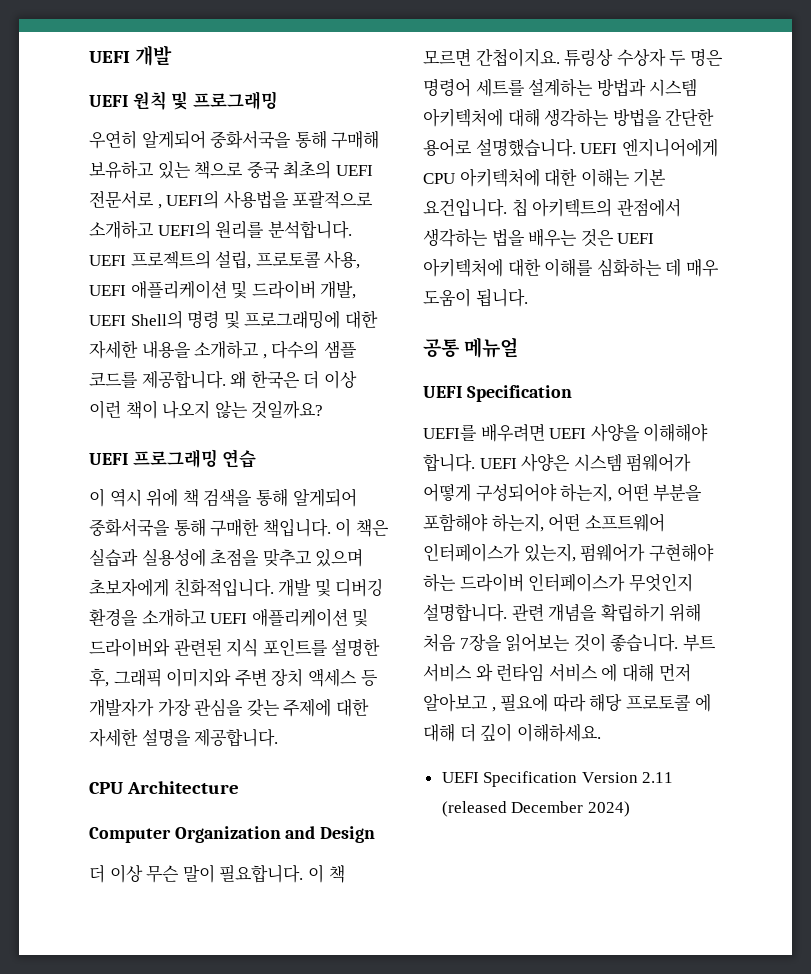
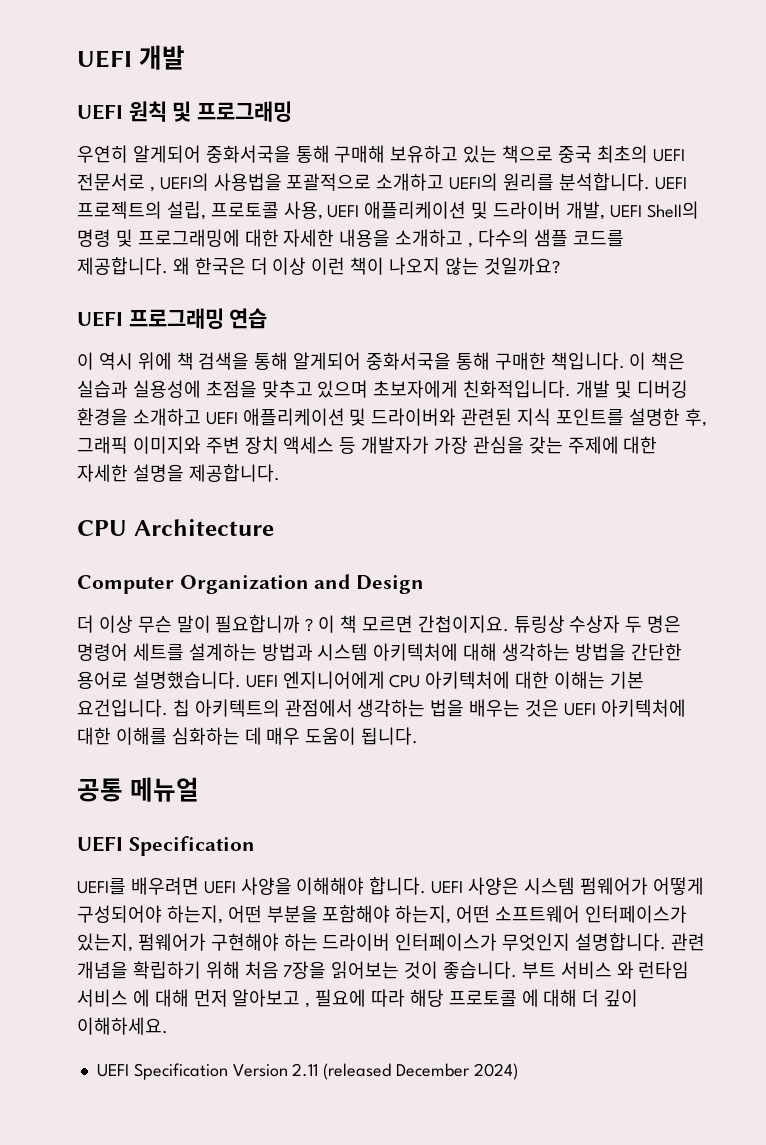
[219,865,304,883] 필요합니다. -> [215,615,314,633] 필요합니까 ?

